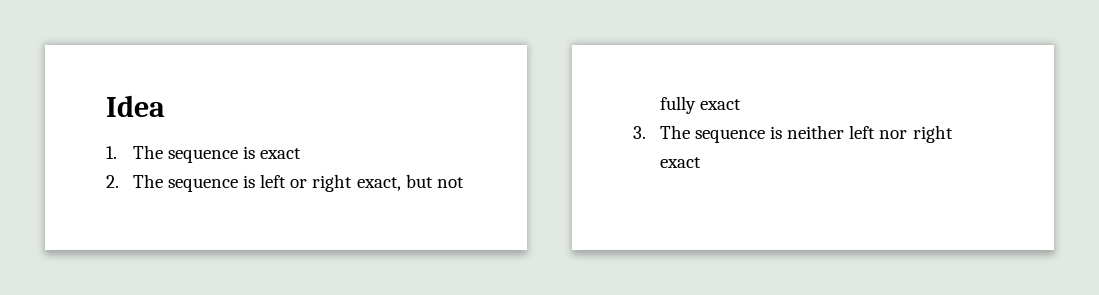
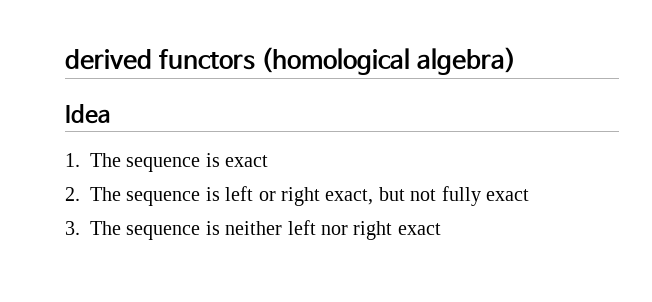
(106, 106) none -> [65,47,516,75] derived functors (homological algebra) //

